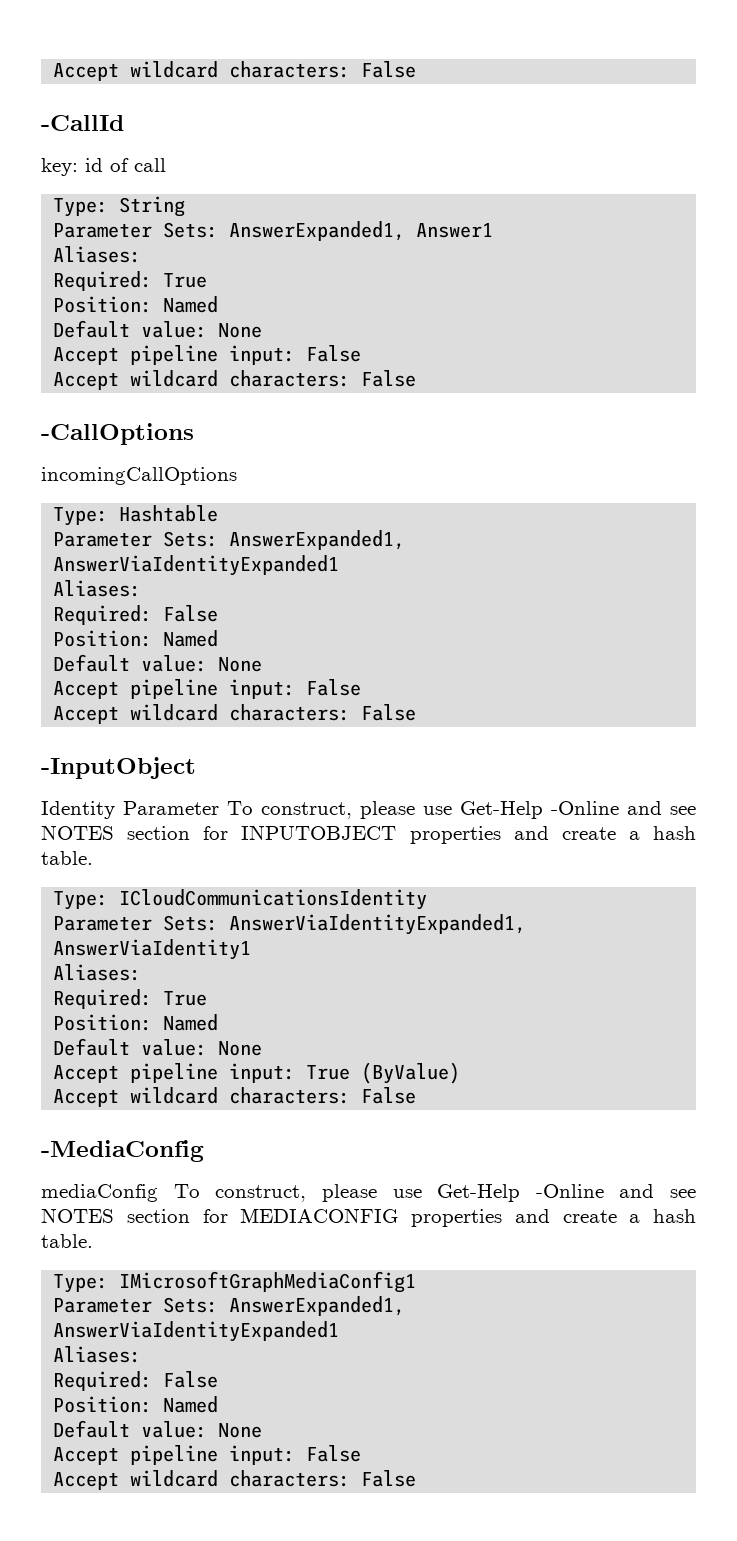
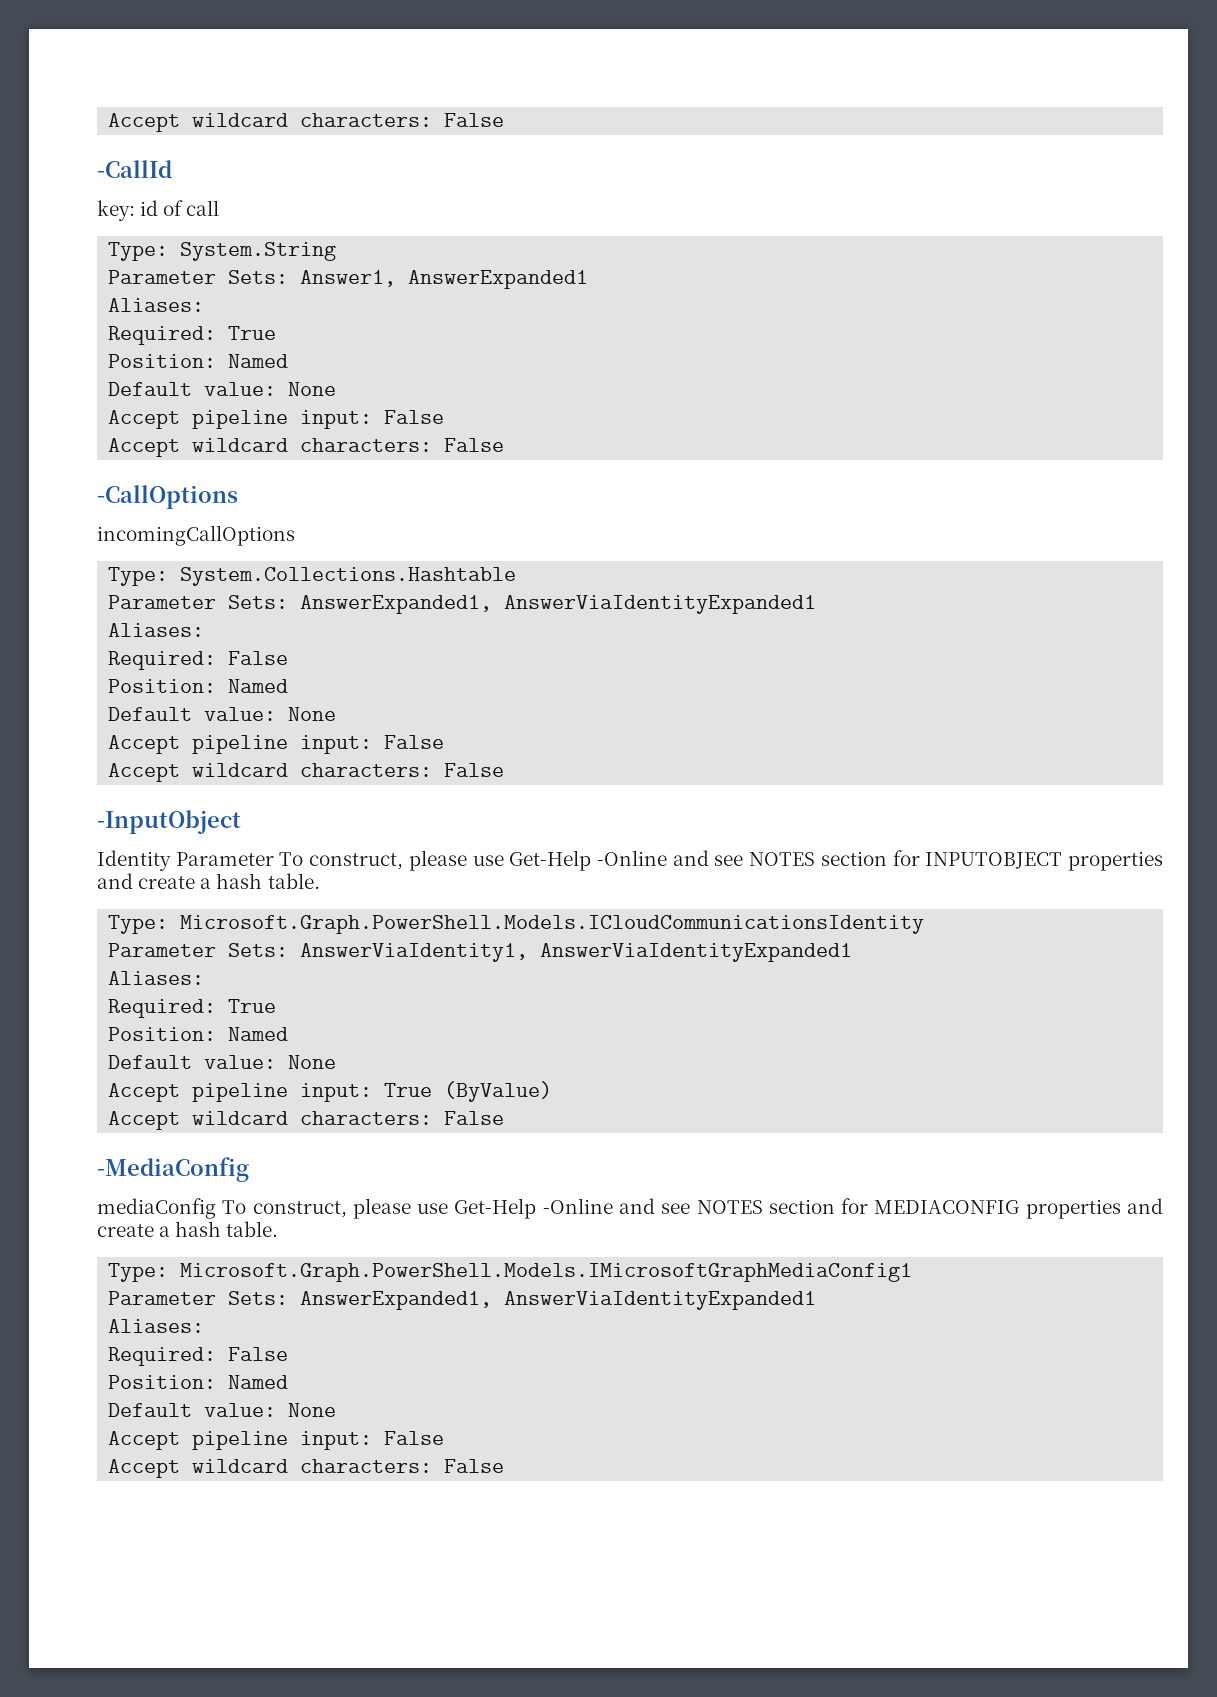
[119,196,186,217] [53,221,494,241] String // Parameter Sets: AnswerExpanded1, Answer1 -> [180,242,337,261] [108,270,589,289] System.String // Parameter Sets: Answer1, AnswerExpanded1
[119,505,219,522] Hashtable -> [180,567,517,586] System.Collections.Hashtable
[119,889,428,910] [53,914,527,935] [53,939,252,960] ICloudCommunicationsIdentity // Parameter Sets: AnswerViaIdentityExpanded1, AnswerViaIdentity1 -> [180,915,925,934] [108,943,853,962] Microsoft.Graph.PowerShell.Models.ICloudCommunicationsIdentity // Parameter Sets: AnswerViaIdentity1, AnswerViaIdentityExpanded1
[119,1271,417,1293] IMicrosoftGraphMediaConfig1 -> [180,1263,913,1282] Microsoft.Graph.PowerShell.Models.IMicrosoftGraphMediaConfig1

